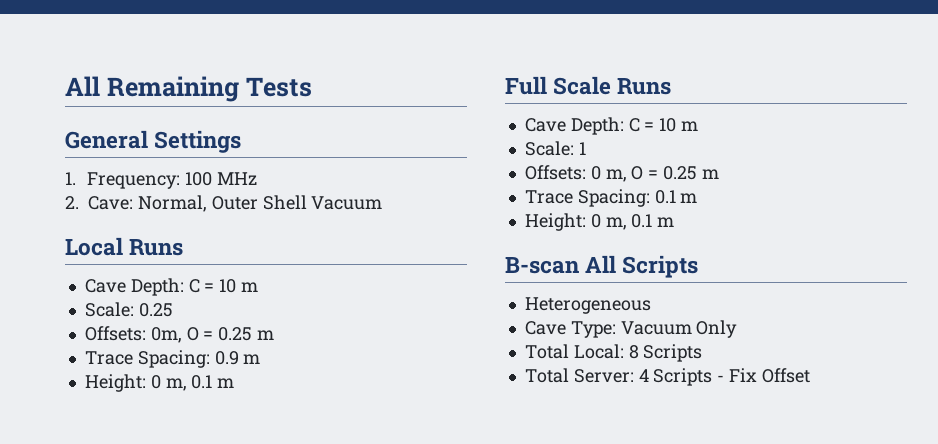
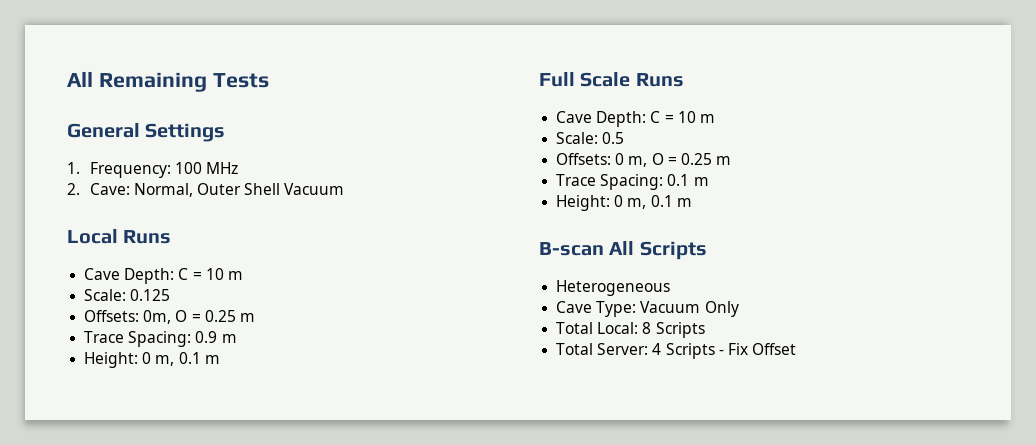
[138,303,173,317] 0.25 -> [130,289,171,301] 0.125
[578,142,586,155] 1 -> [602,132,625,144] 0.5

